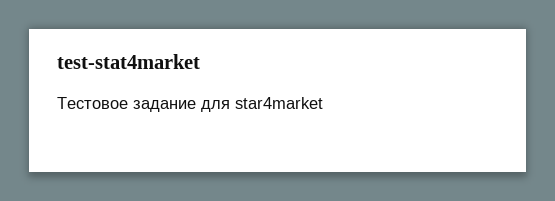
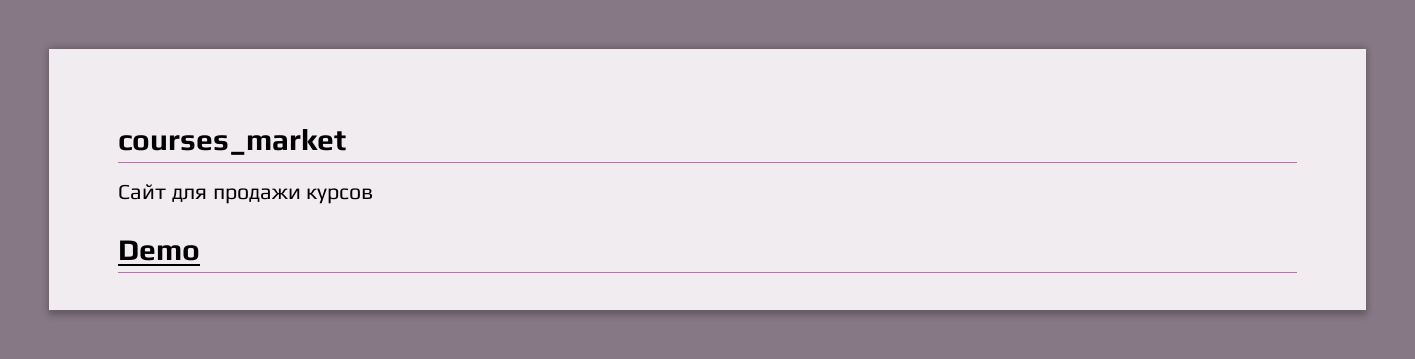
[57,54,200,69] [57,97,323,112] test-stat4market // Тестовое задание для star4market -> [118,129,346,155] [118,184,374,204] [118,240,200,261] courses_market // Сайт для продажи курсов // Demo

